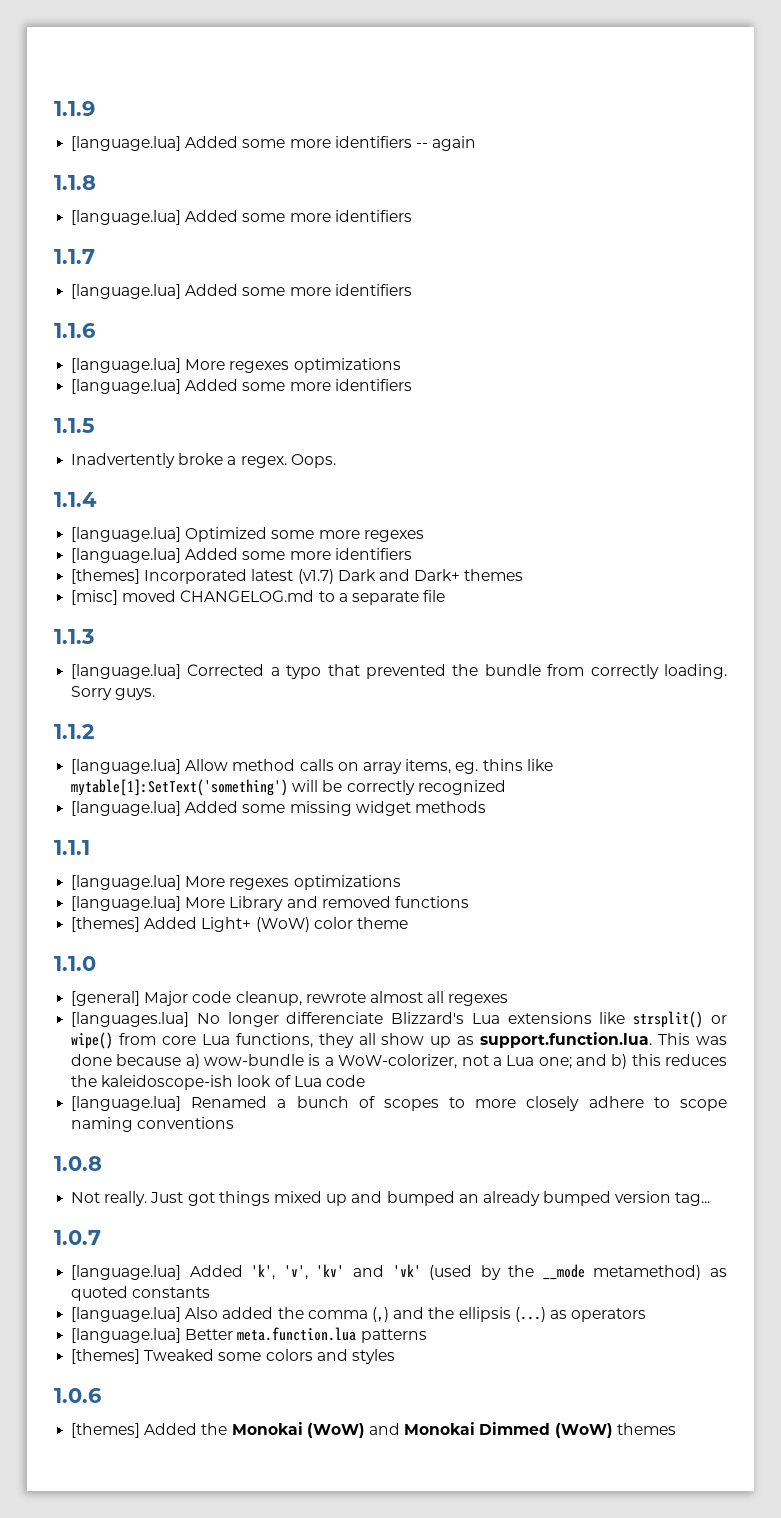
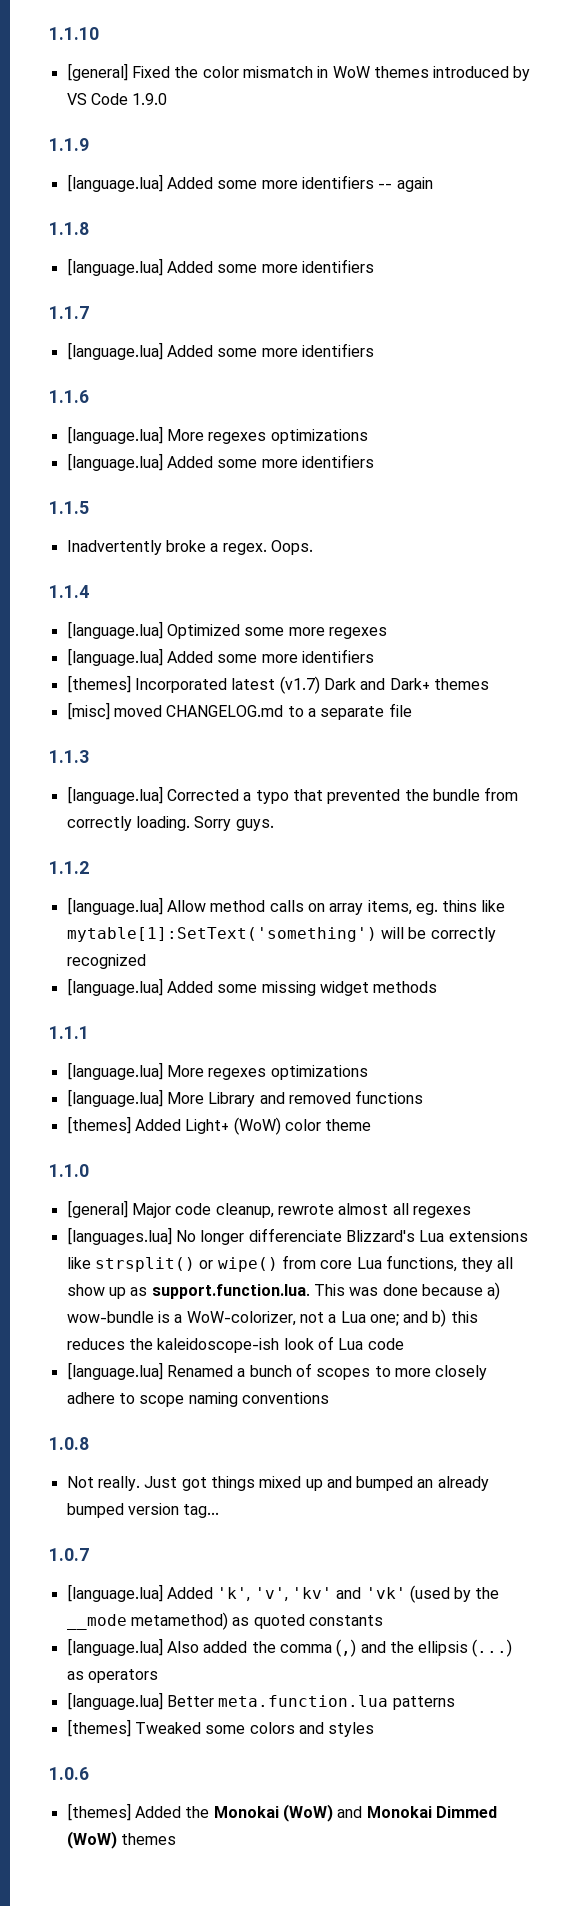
(54, 108) none -> [49,27,99,40] [66,63,531,81] [66,93,168,105] 1.1.10 // [general] Fixed the color mismatch in WoW themes introduced by VS Code 1.9.0 //

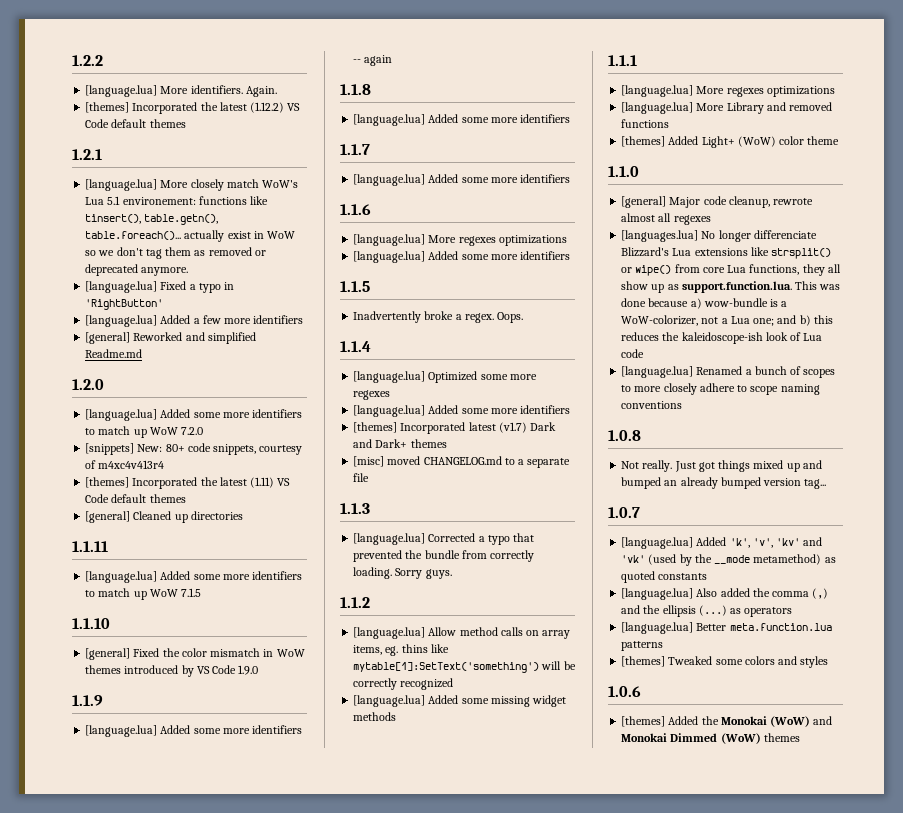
(49, 33) none -> [72,55,103,66] [85,85,277,97] [85,102,301,114] [85,119,186,128] [72,149,102,160] [85,179,299,191] [85,196,269,205] [85,214,219,225] [85,230,296,242] [85,247,266,259] [85,264,189,276] [85,281,235,293] [85,299,164,310] [85,315,304,327] [85,332,256,344] [85,349,143,358] [72,379,104,390] [85,409,303,421] [85,426,204,438] [85,443,303,455] [85,460,165,469] [85,477,291,489] [85,494,186,503] [85,511,243,523] [72,541,108,552] [85,571,303,583] [85,588,202,600] 1.2.2 // [language.lua] More identifiers. Again. // [themes] Incorporated the latest (1.12.2) VS Code default themes // 1.2.1 // [language.lua] More closely match WoW's Lua 5.1 environement: functions like tinsert(), table.getn(), table.foreach()... actually exist in WoW so we don't tag them as removed or deprecated anymore. // [language.lua] Fixed a typo in 'RightButton' // [language.lua] Added a few more identifiers // [general] Reworked and simplified Readme.md // 1.2.0 // [language.lua] Added some more identifiers to match up WoW 7.2.0 // [snippets] New: 80+ code snippets, courtesy of m4xc4v413r4 // [themes] Incorporated the latest (1.11) VS Code default themes // [general] Cleaned up directories // 1.1.11 // [language.lua] Added some more identifiers to match up WoW 7.1.5 //

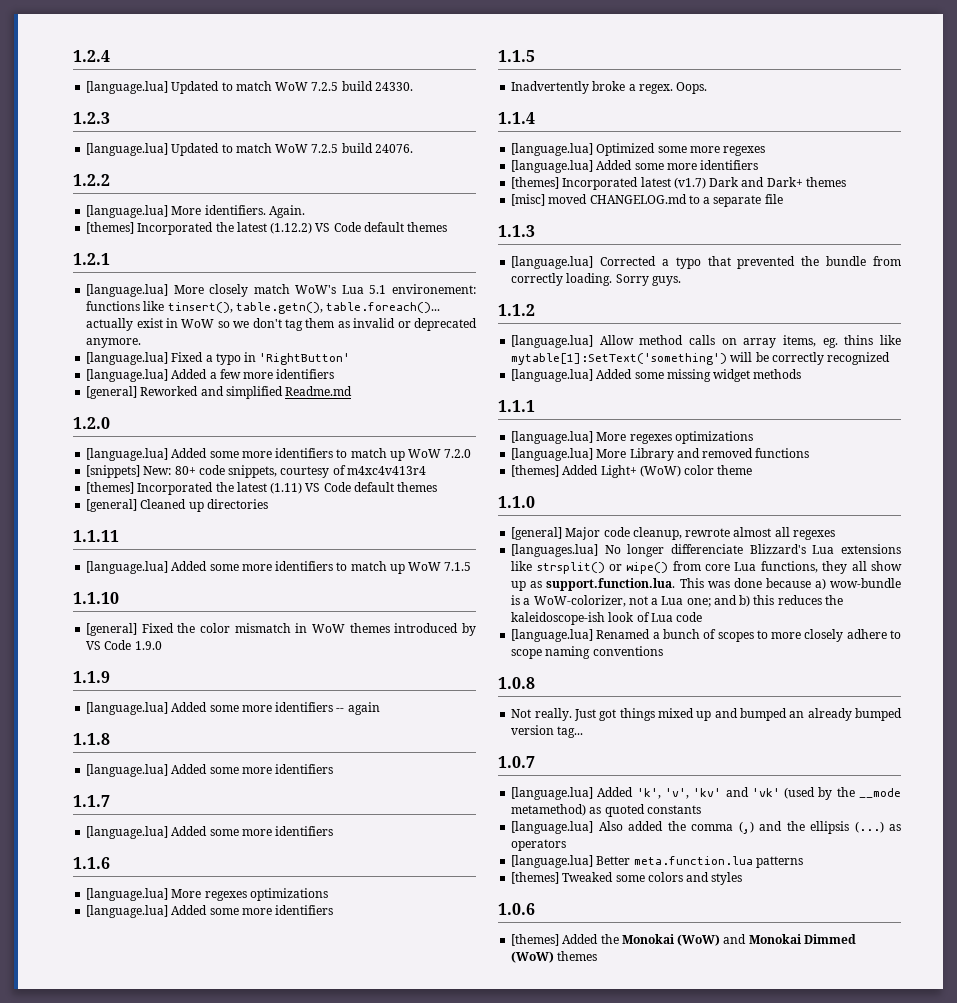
(72, 60) none -> [73,50,110,62] [86,81,413,94] [73,112,110,124] [86,143,413,156] 1.2.4 // [language.lua] Updated to match WoW 7.2.5 build 24330. // 1.2.3 // [language.lua] Updated to match WoW 7.2.5 build 24076. //
[208,247,252,256] removed -> [353,318,396,328] invalid

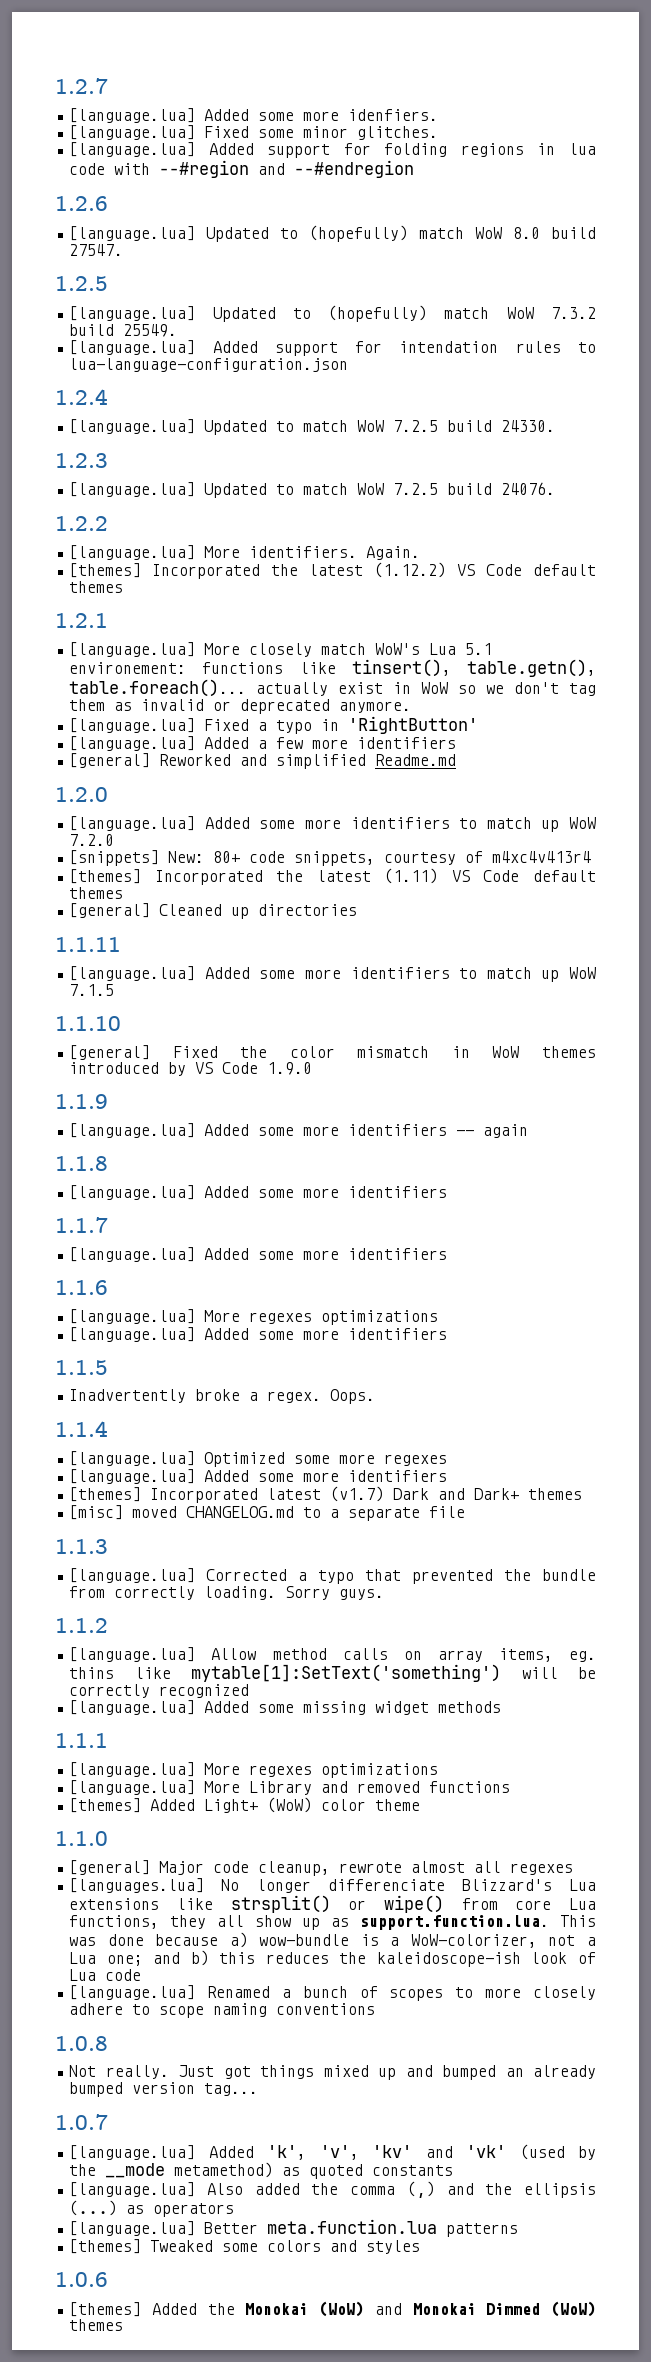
(73, 56) none -> [55,78,108,94] [69,108,439,123] [69,125,439,140] [69,142,596,158] [69,160,415,178] [55,196,108,211] [69,225,596,242] [69,244,124,256] [55,276,108,291] [69,305,597,322] [69,324,178,337] [69,340,597,356] [69,358,349,372] 1.2.7 // [language.lua] Added some more idenfiers. // [language.lua] Fixed some minor glitches. // [language.lua] Added support for folding regions in lua code with --#region and --#endregion // 1.2.6 // [language.lua] Updated to (hopefully) match WoW 8.0 build 27547. // 1.2.5 // [language.lua] Updated to (hopefully) match WoW 7.3.2 build 25549. // [language.lua] Added support for intendation rules to lua-language-configuration.json //

